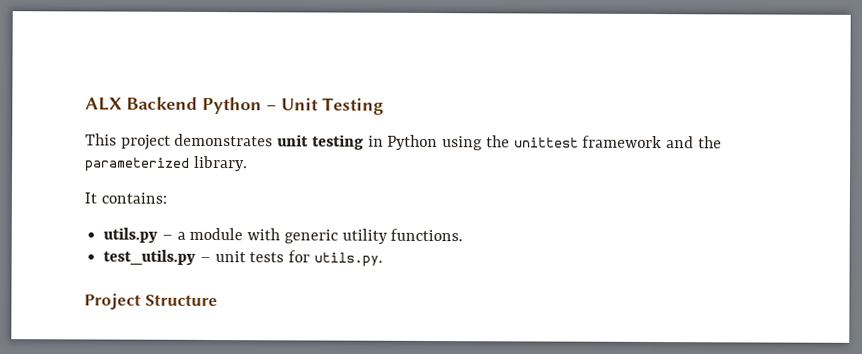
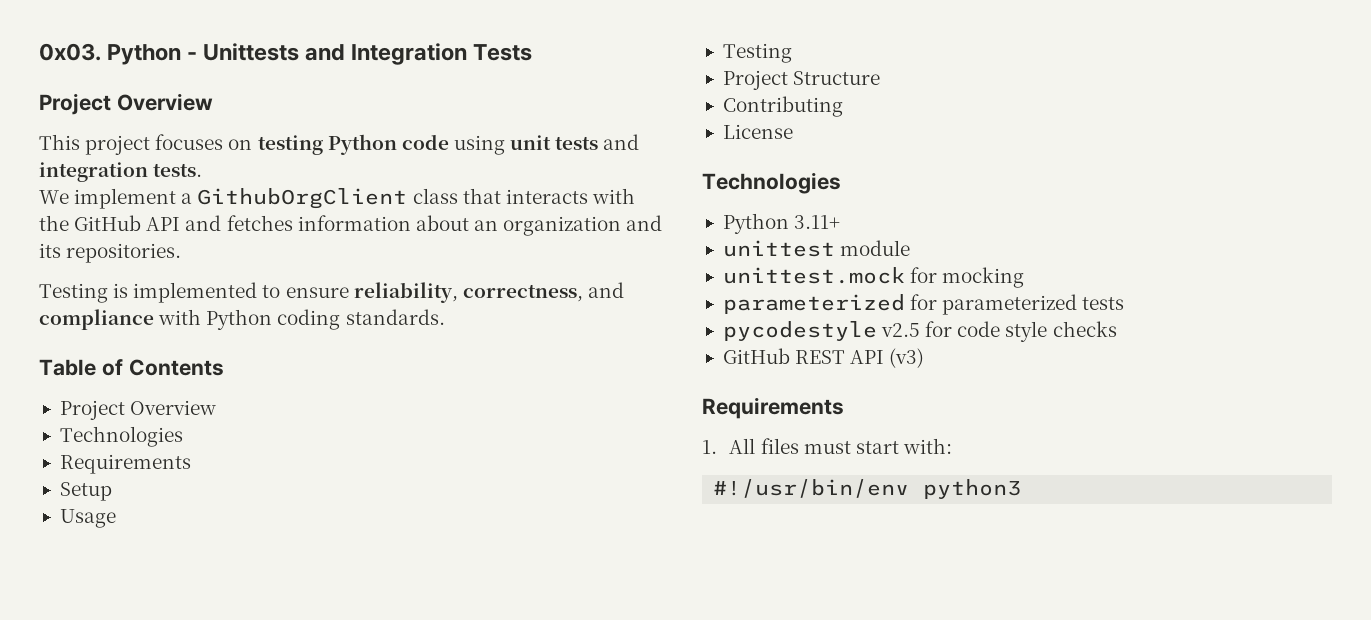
[85,96,384,115] [85,133,722,151] [85,155,248,172] [84,192,167,204] [103,227,464,244] [103,249,383,267] [84,293,218,310] ALX Backend Python – Unit Testing // This project demonstrates unit testing in Python using the unittest framework and the parameterized library. // It contains: // utils.py – a module with generic utility functions. // test_utils.py – unit tests for utils.py. // Project Structure -> [39,43,533,65] [39,93,213,115] [39,134,640,155] [39,162,203,182] [39,188,635,209] [39,215,663,236] [39,243,182,263] [39,282,624,303] [39,309,445,330] [39,359,224,376] [59,400,217,420] [59,426,183,447] [59,454,191,474] [59,482,112,501] [59,509,116,528] [722,43,792,63] [722,70,881,90] [722,96,843,117] [722,124,793,139] [702,172,841,194] [722,213,841,234] [722,240,911,257] [722,267,1025,288] [722,294,1125,315] [722,321,1117,342] [722,348,925,368] [702,397,844,419] [702,438,952,454] [713,479,1022,499] 0x03. Python - Unittests and Integration Tests // Project Overview // This project focuses on testing Python code using unit tests and integration tests. // We implement a GithubOrgClient class that interacts with the GitHub API and fetches information about an organization and its repositories. // Testing is implemented to ensure reliability, correctness, and compliance with Python coding standards. // Table of Contents // Project Overview // Technologies // Requirements // Setup // Usage // Testing // Project Structure // Contributing // License // Technologies // Python 3.11+ // unittest module // unittest.mock for mocking // parameterized for parameterized tests // pycodestyle v2.5 for code style checks // GitHub REST API (v3) // Requirements // 1. All files must start with: // #!/usr/bin/env python3

